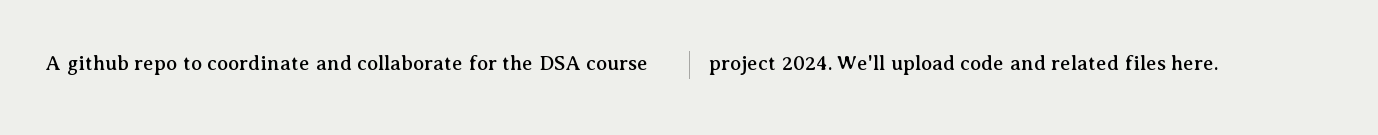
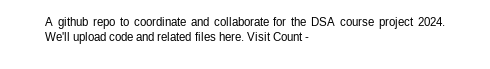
(1219, 62) none -> [246,32,309,41] Visit Count -

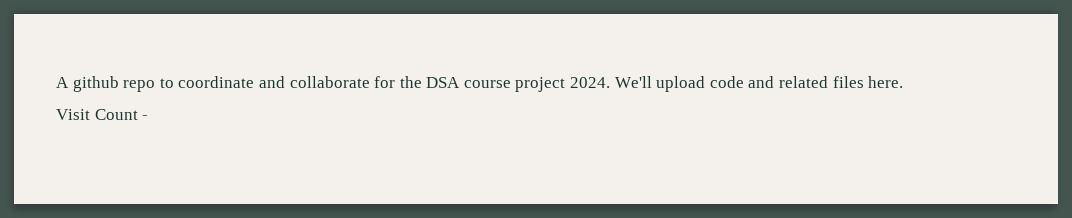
(244, 36) none -> (904, 82) //

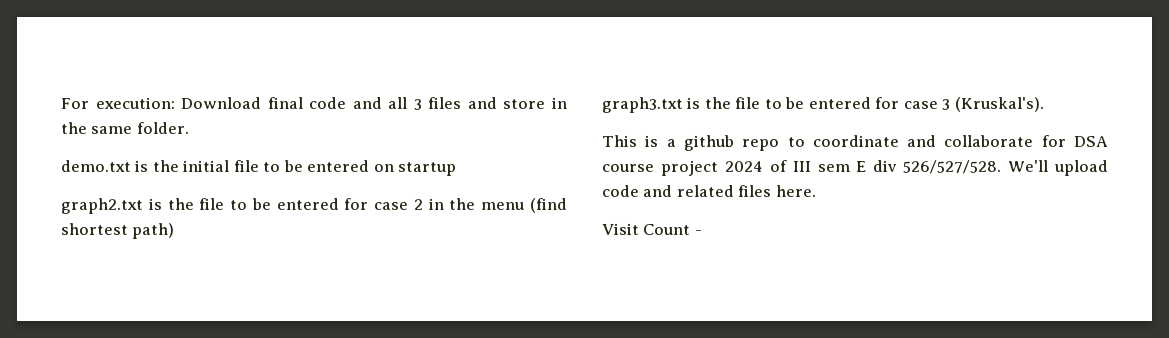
[56,77,69,88] A -> [61,97,567,110] [61,122,189,134] [61,160,457,176] [61,198,567,214] [61,223,175,239] [602,97,1044,113] [602,135,676,147] For execution: Download final code and all 3 files and store in the same folder. // demo.txt is the initial file to be entered on startup // graph2.txt is the file to be entered for case 2 in the menu (find shortest path) // graph3.txt is the file to be entered for case 3 (Kruskal's). // This is a
[399,76,422,88] the -> (1066, 141) none
[570,77,611,88] 2024. -> [724,160,1002,174] 2024 of III sem E div 526/527/528.

